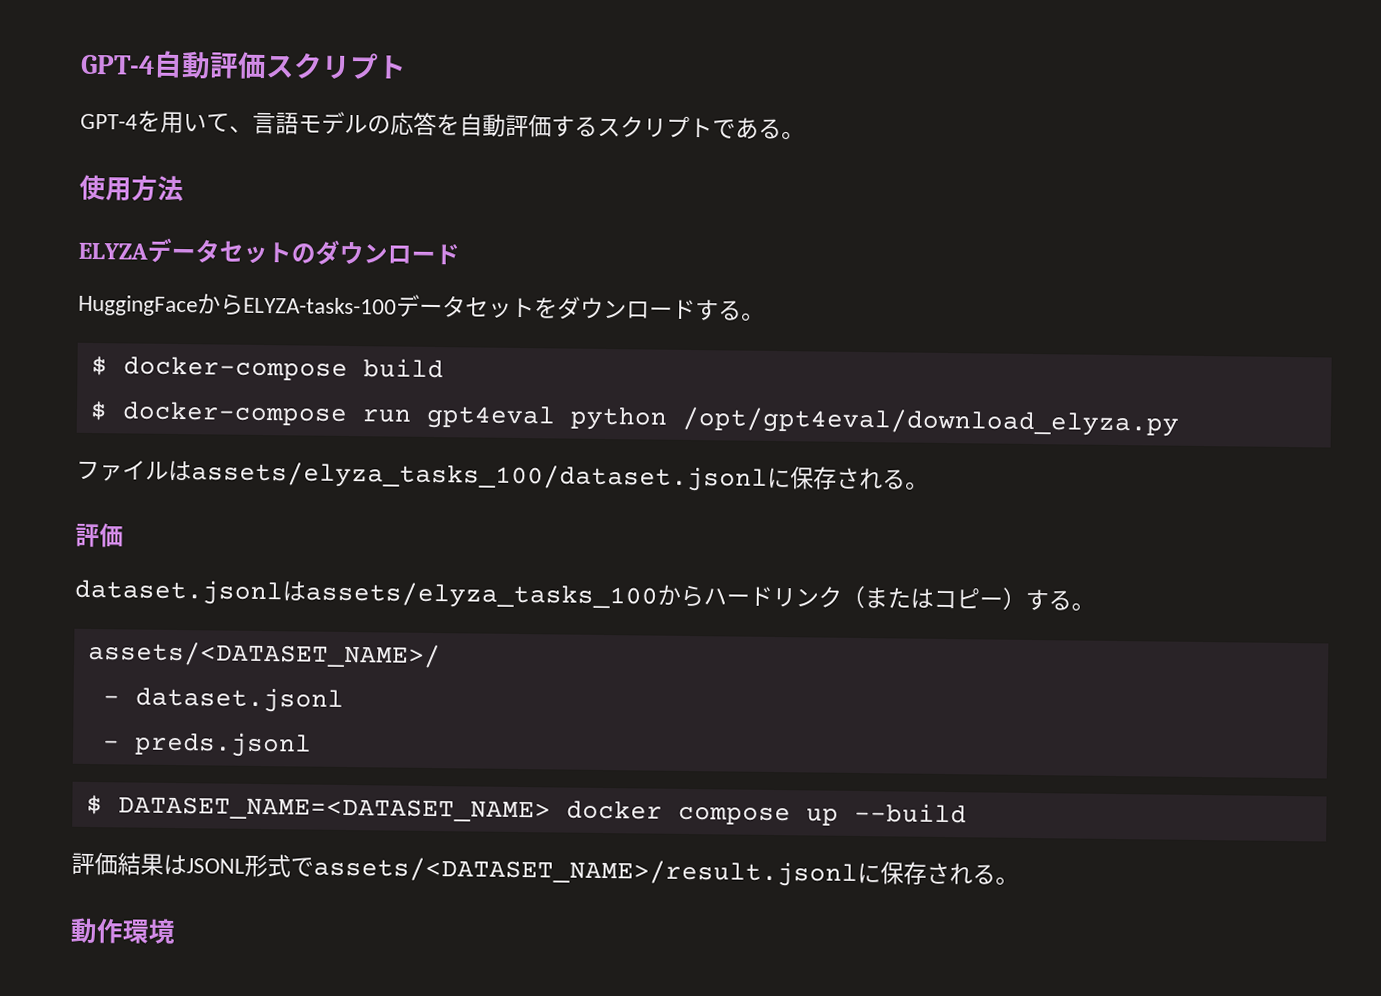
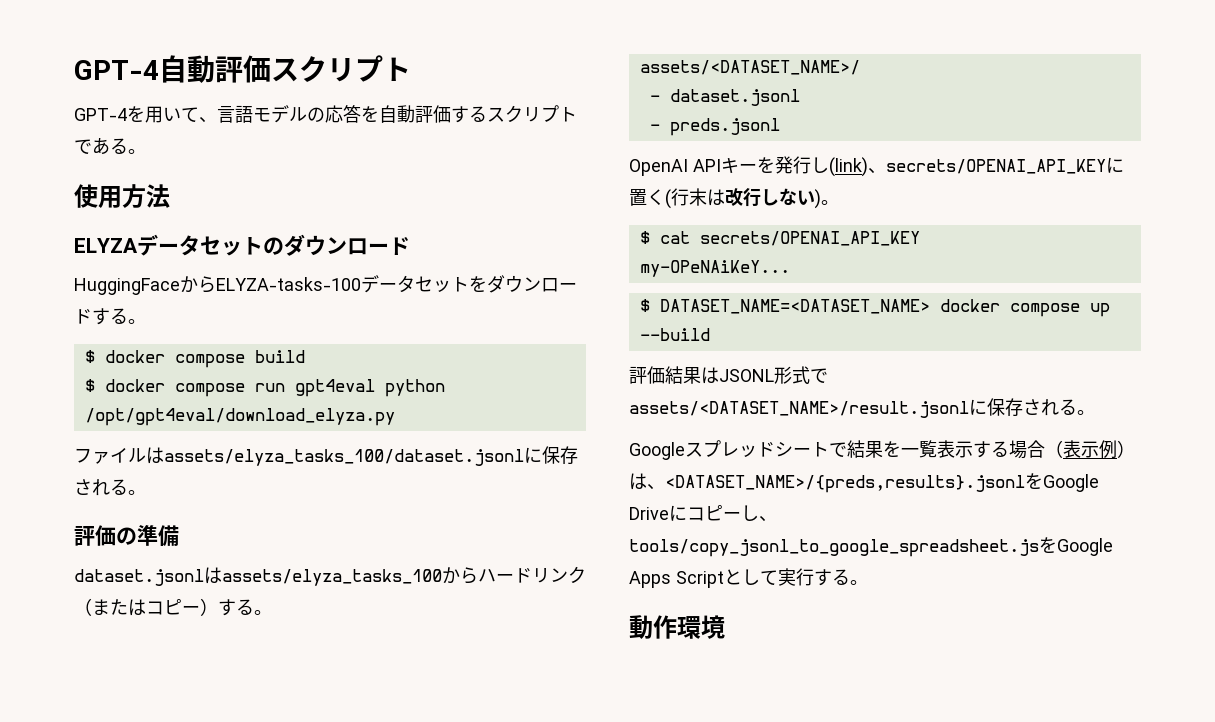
[122,356,348,381] docker-compose -> [104,350,245,368] docker compose
[121,401,348,426] docker-compose -> [104,379,245,397] docker compose
(124, 535) none -> [116,525,179,547] の準備
(312, 744) none -> [629,156,1124,177] [629,188,839,209] [639,231,920,246] [639,260,790,277] // OpenAI APIキーを発行し(link)、secrets/OPENAI_API_KEYに置く(行末は改行しない)。 // $ cat secrets/OPENAI_API_KEY // my-OPeNAiKeY...
(1019, 880) none -> [629,440,1135,460] [629,473,1099,493] [629,505,777,522] [629,537,1113,557] [629,568,868,588] // Googleスプレッドシートで結果を一覧表示する場合（表示例）は、<DATASET_NAME>/{preds,results}.jsonlをGoogle Driveにコピーし、tools/copy_jsonl_to_google_spreadsheet.jsをGoogle Apps Scriptとして実行する。

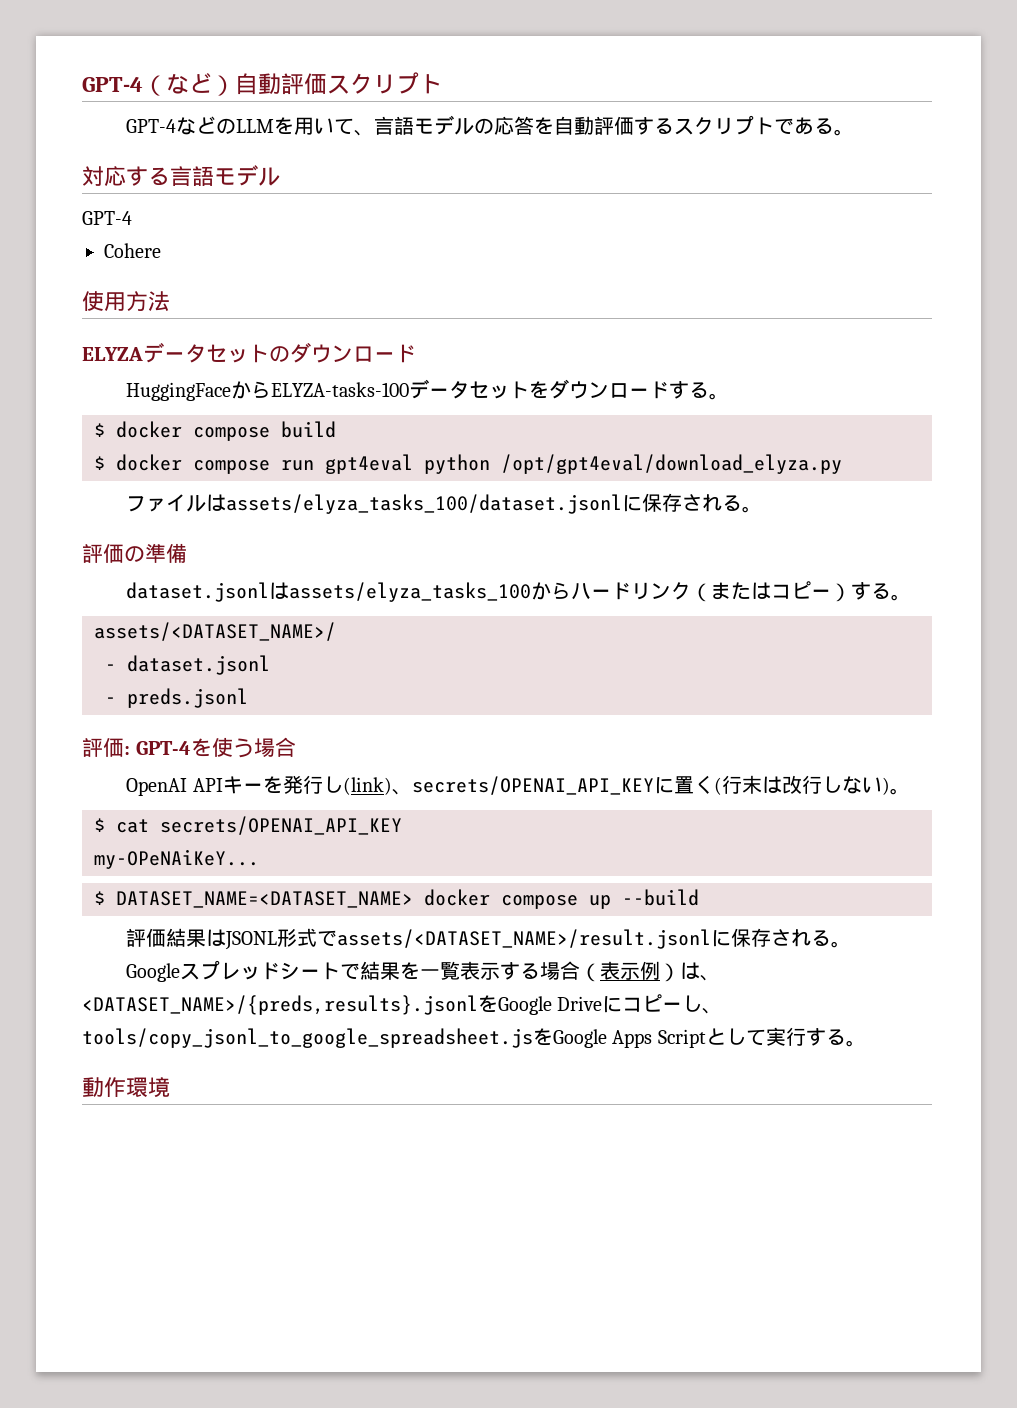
[74,60,159,80] GPT-4 -> [82,73,235,96] GPT-4（など）
(127, 114) none -> [176,116,275,135] などのLLM
(146, 151) none -> [82,165,280,186] [82,211,132,225] [104,243,161,258] // 対応する言語モデル // GPT-4 // Cohere
(780, 127) none -> [82,737,296,758] // 評価: GPT-4を使う場合

